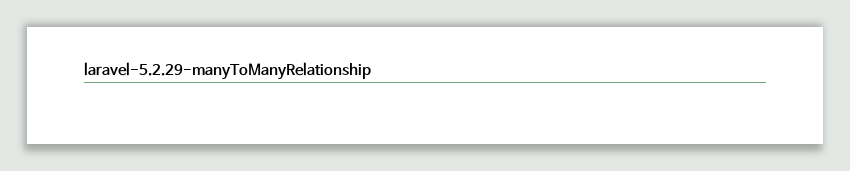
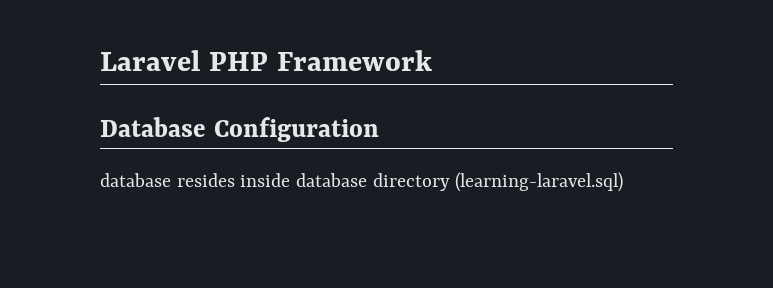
[84,62,371,80] laravel-5.2.29-manyToManyRelationship -> [100,50,432,71] [100,117,379,142] [100,172,624,192] Laravel PHP Framework // Database Configuration // database resides inside database directory (learning-laravel.sql)

